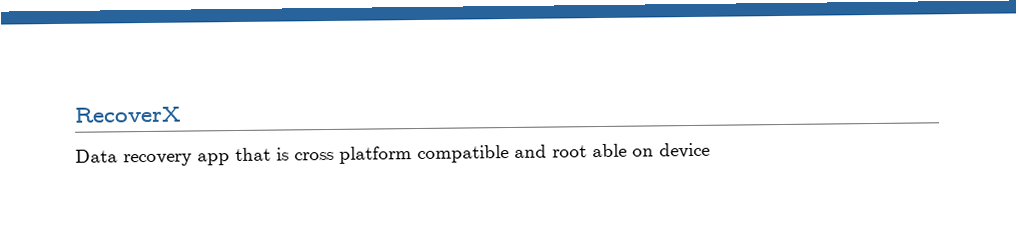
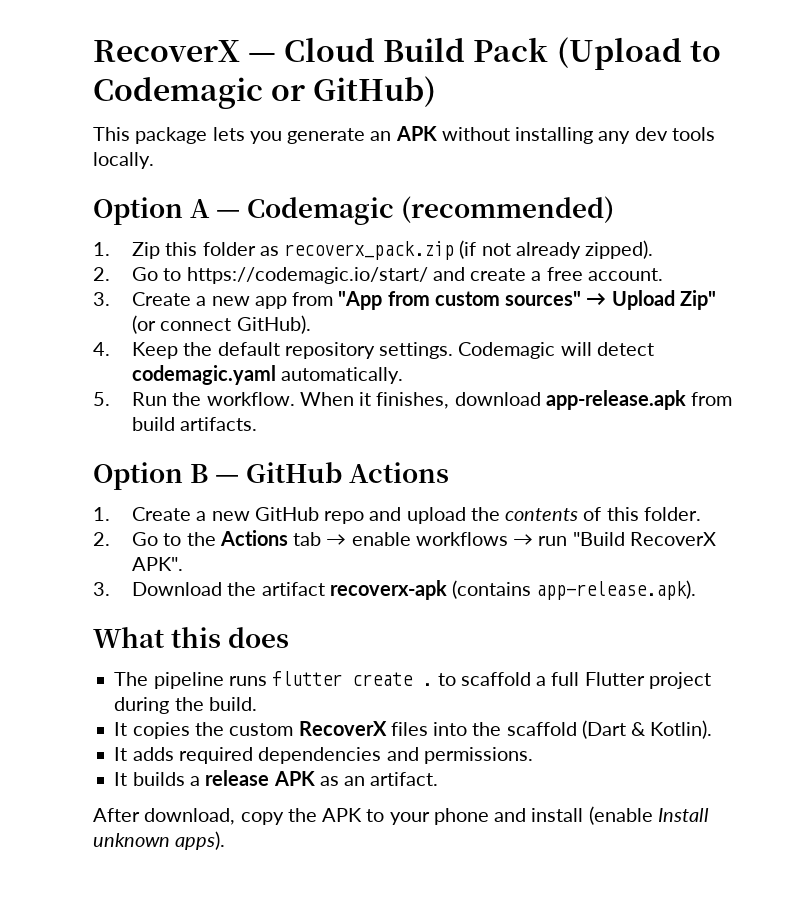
[74,106,181,123] [75,142,710,167] RecoverX // Data recovery app that is cross platform compatible and root able on device -> [93,37,721,70] [93,76,437,109] [93,126,715,144] [93,152,154,169] [93,196,615,225] [93,240,654,260] [93,267,663,284] [93,290,716,310] [131,315,311,334] [93,342,654,359] [131,365,404,385] [93,390,733,410] [131,417,258,431] [93,462,450,490] [93,507,701,524] [93,530,716,546] [131,557,183,571] [93,580,697,600] [93,627,290,648] [114,671,711,689] [114,697,257,714] [114,720,713,739] [114,747,533,764] [114,770,439,786] [93,806,709,825] [93,831,226,850] RecoverX — Cloud Build Pack (Upload to Codemagic or GitHub) // This package lets you generate an APK without installing any dev tools locally. // Option A — Codemagic (recommended) // 1. Zip this folder as recoverx_pack.zip (if not already zipped). // 2. Go to https://codemagic.io/start/ and create a free account. // 3. Create a new app from "App from custom sources" → Upload Zip" (or connect GitHub). // 4. Keep the default repository settings. Codemagic will detect codemagic.yaml automatically. // 5. Run the workflow. When it finishes, download app-release.apk from build artifacts. // Option B — GitHub Actions // 1. Create a new GitHub repo and upload the contents of this folder. // 2. Go to the Actions tab → enable workflows → run "Build RecoverX APK". // 3. Download the artifact recoverx-apk (contains app-release.apk). // What this does // The pipeline runs flutter create . to scaffold a full Flutter project during the build. // It copies the custom RecoverX files into the scaffold (Dart & Kotlin). // It adds required dependencies and permissions. // It builds a release APK as an artifact. // After download, copy the APK to your phone and install (enable Install unknown apps).

